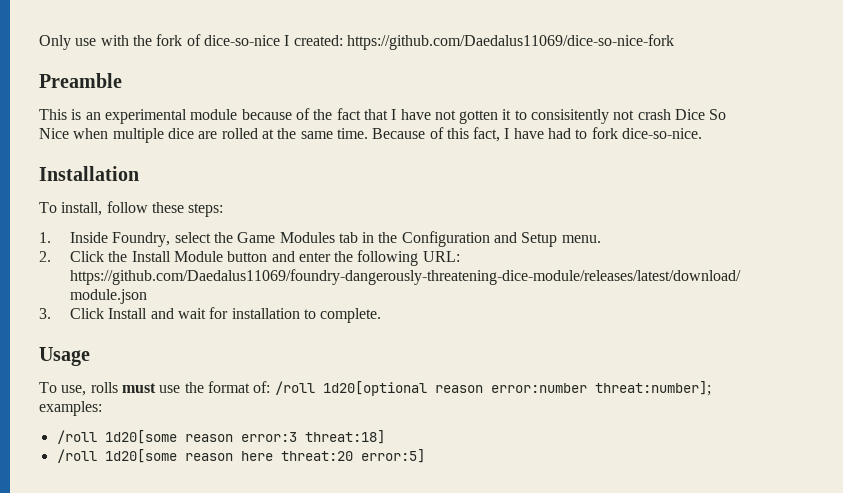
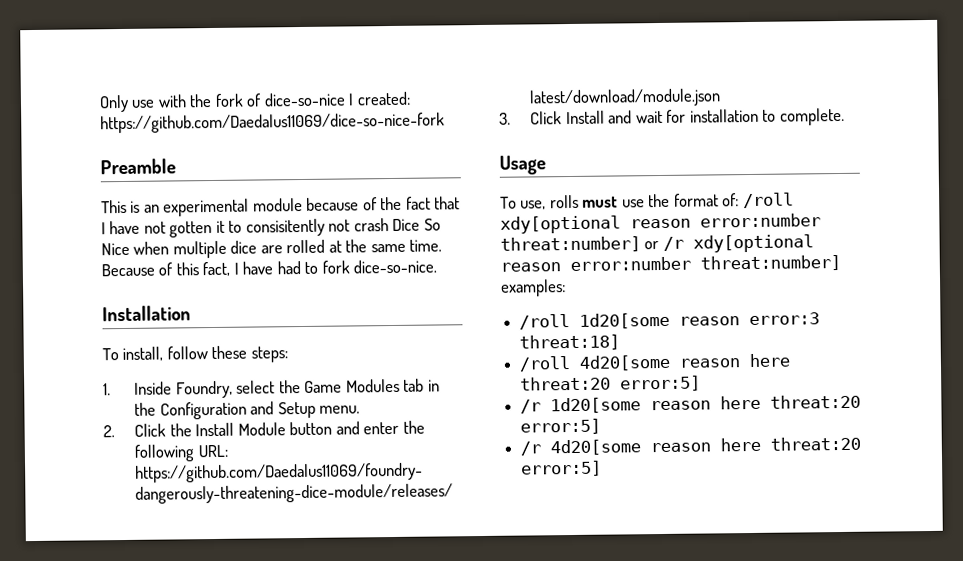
[322,381,711,396] 1d20[optional reason error:number threat:number]; -> [500,213,821,234] [500,234,814,253] [500,254,841,272] xdy[optional reason error:number threat:number] or /r xdy[optional reason error:number threat:number]
(97, 456) none -> [579,353,791,371] [520,375,702,392] [520,399,542,414] 4d20[some reason here threat:20 error:5] // /r
(425, 456) none -> [520,436,862,456] [521,460,603,477] // /r 4d20[some reason here threat:20 error:5]

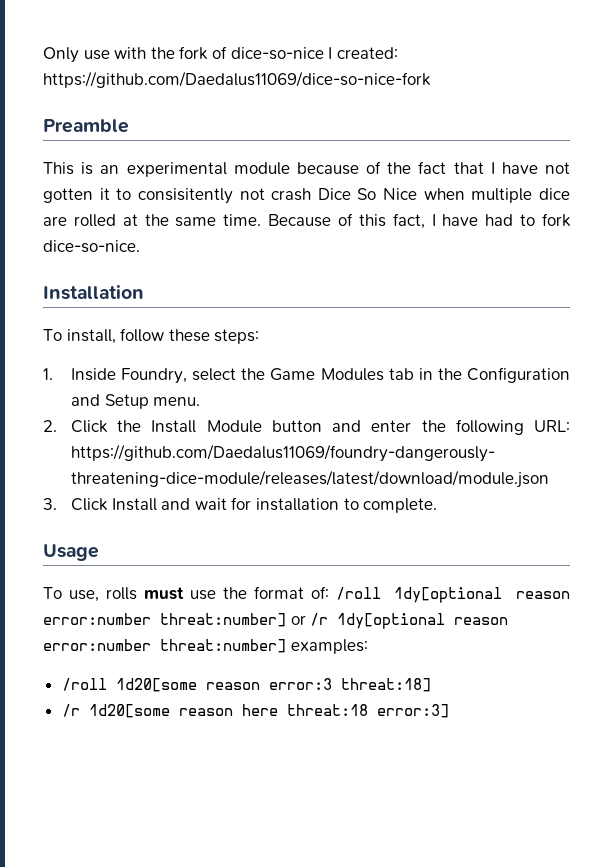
[500,215,621,234] xdy[optional -> [394,587,503,603] 1dy[optional
[692,234,814,253] xdy[optional -> [337,613,446,629] 1dy[optional
[519,353,791,372] [520,375,702,392] [520,394,862,414] [520,418,602,435] [520,436,862,456] [521,460,603,477] /roll 4d20[some reason here threat:20 error:5] // /r 1d20[some reason here threat:20 error:5] // /r 4d20[some reason here threat:20 error:5] -> [61,704,449,718] /r 1d20[some reason here threat:18 error:3]

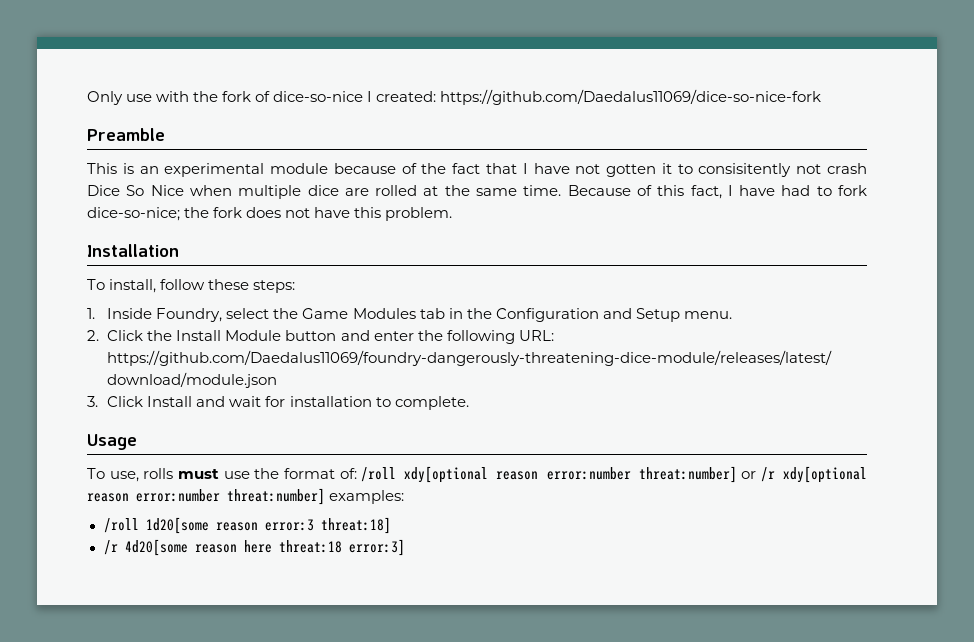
[43,240,140,253] dice-so-nice. -> [87,207,453,221] dice-so-nice; the fork does not have this problem.
[394,587,503,603] 1dy[optional -> [404,466,489,483] xdy[optional
[337,613,446,629] 1dy[optional -> [783,466,867,483] xdy[optional
[88,704,170,718] 1d20[some -> [124,539,188,556] 4d20[some

